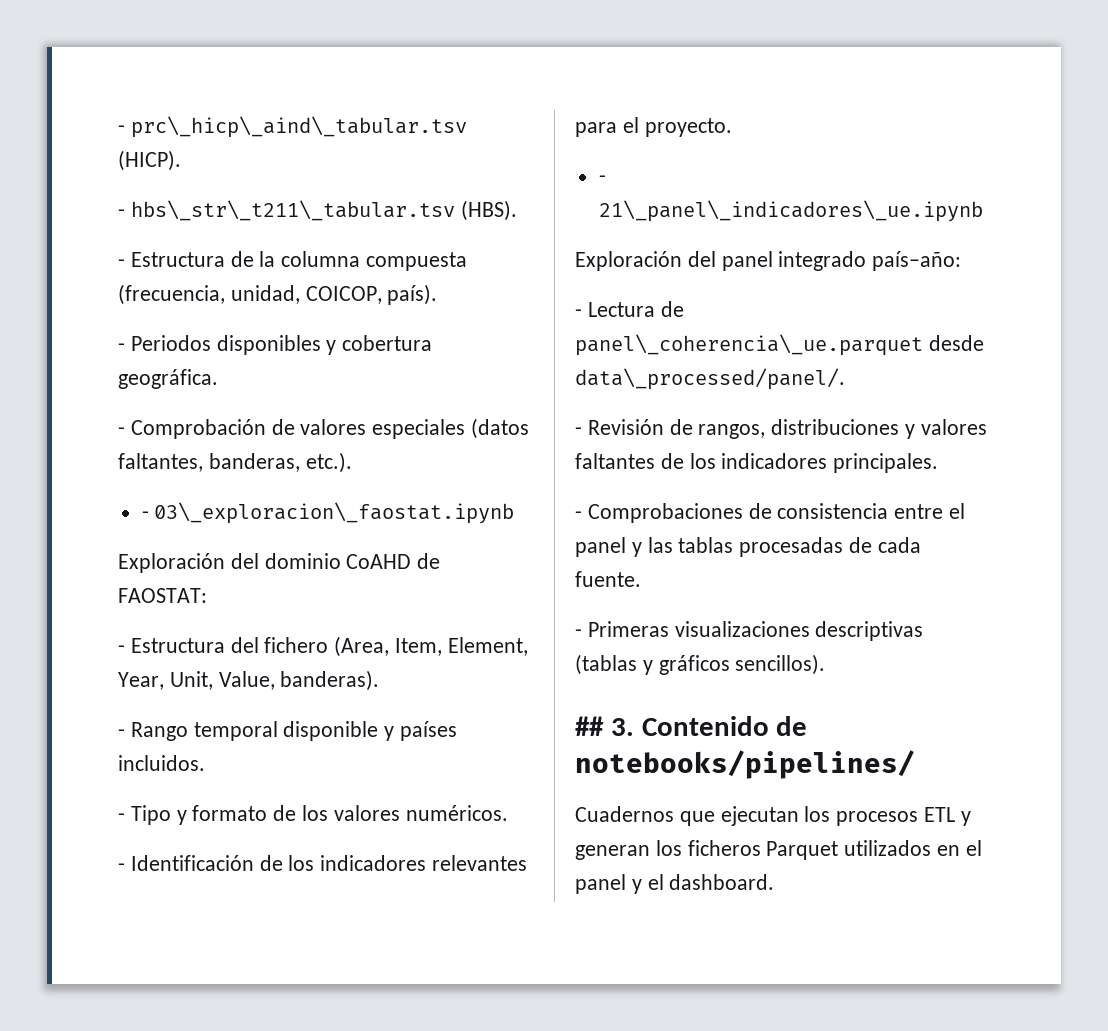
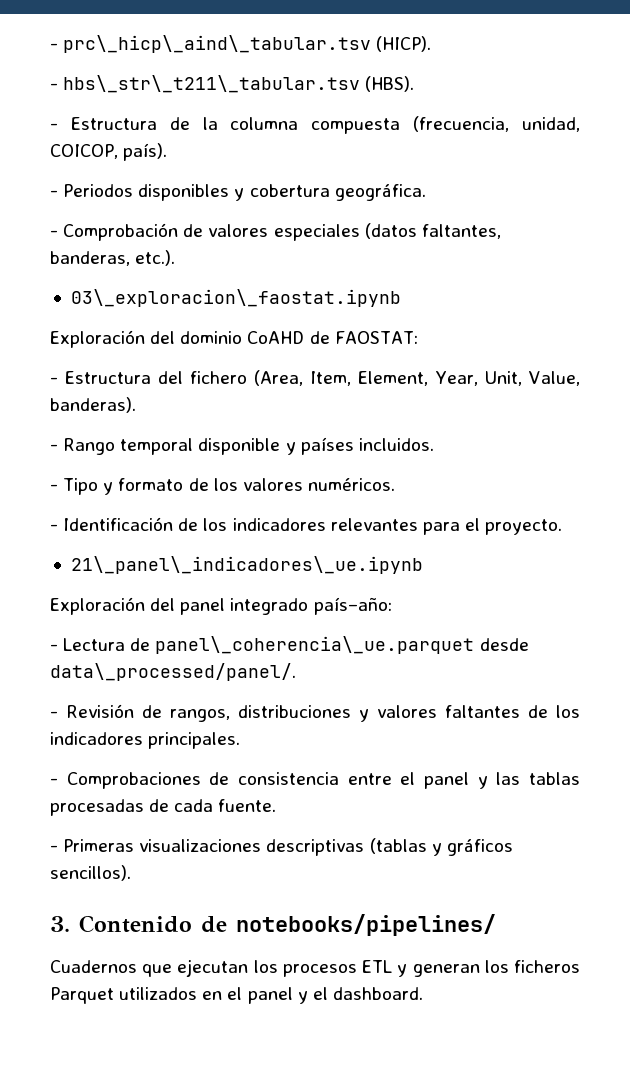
[141,511,149,519] - -> (176, 258) none
[598,175,606,183] - -> (563, 527) none
[575,716,604,736] ## -> (131, 873) none

